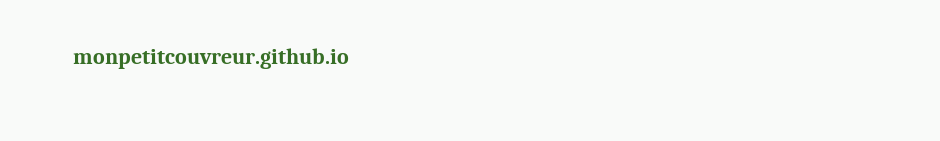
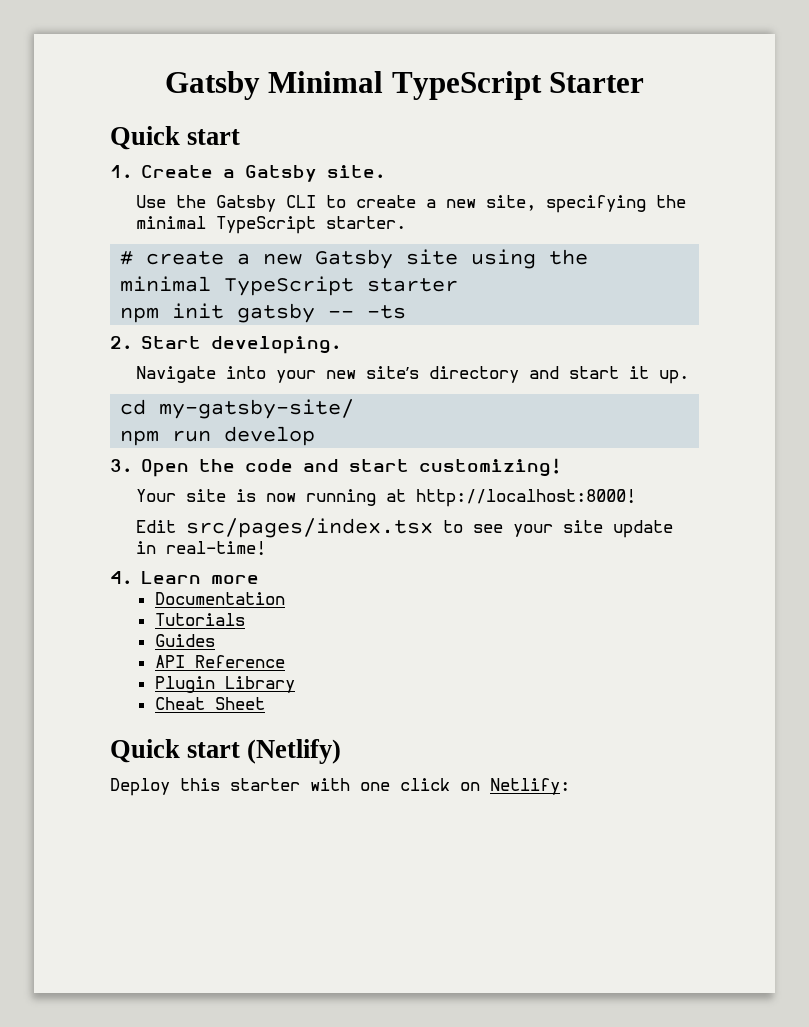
[73,48,349,69] monpetitcouvreur.github.io -> [164,71,645,100] [110,126,241,150] [110,165,385,182] [136,195,687,213] [136,216,407,234] [120,249,589,269] [120,276,459,296] [120,303,407,323] [110,336,341,354] [136,366,690,384] [120,399,355,419] [120,426,316,446] [110,458,561,477] [136,489,637,507] [136,518,674,538] [136,541,267,556] [110,571,259,584] [154,592,285,605] [154,613,245,626] [154,634,215,647] [154,655,285,668] [154,676,295,693] [154,697,265,710] [110,739,342,764] [110,778,570,796] Gatsby Minimal TypeScript Starter // Quick start // 1. Create a Gatsby site. // Use the Gatsby CLI to create a new site, specifying the minimal TypeScript starter. // # create a new Gatsby site using the minimal TypeScript starter // npm init gatsby -- -ts // 2. Start developing. // Navigate into your new site’s directory and start it up. // cd my-gatsby-site/ // npm run develop // 3. Open the code and start customizing! // Your site is now running at http://localhost:8000! // Edit src/pages/index.tsx to see your site update in real-time! // 4. Learn more // Documentation // Tutorials // Guides // API Reference // Plugin Library // Cheat Sheet // Quick start (Netlify) // Deploy this starter with one click on Netlify:

